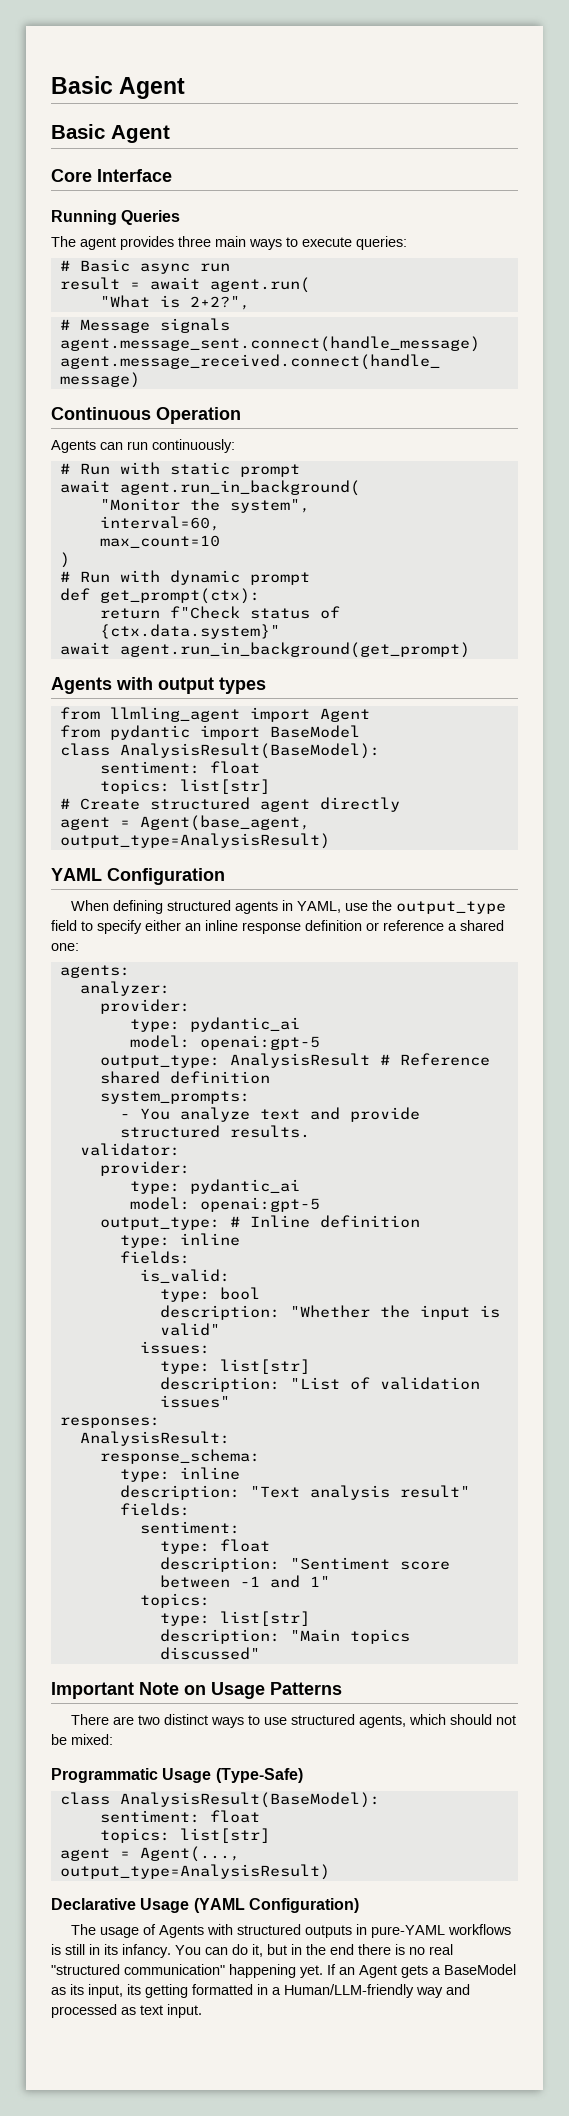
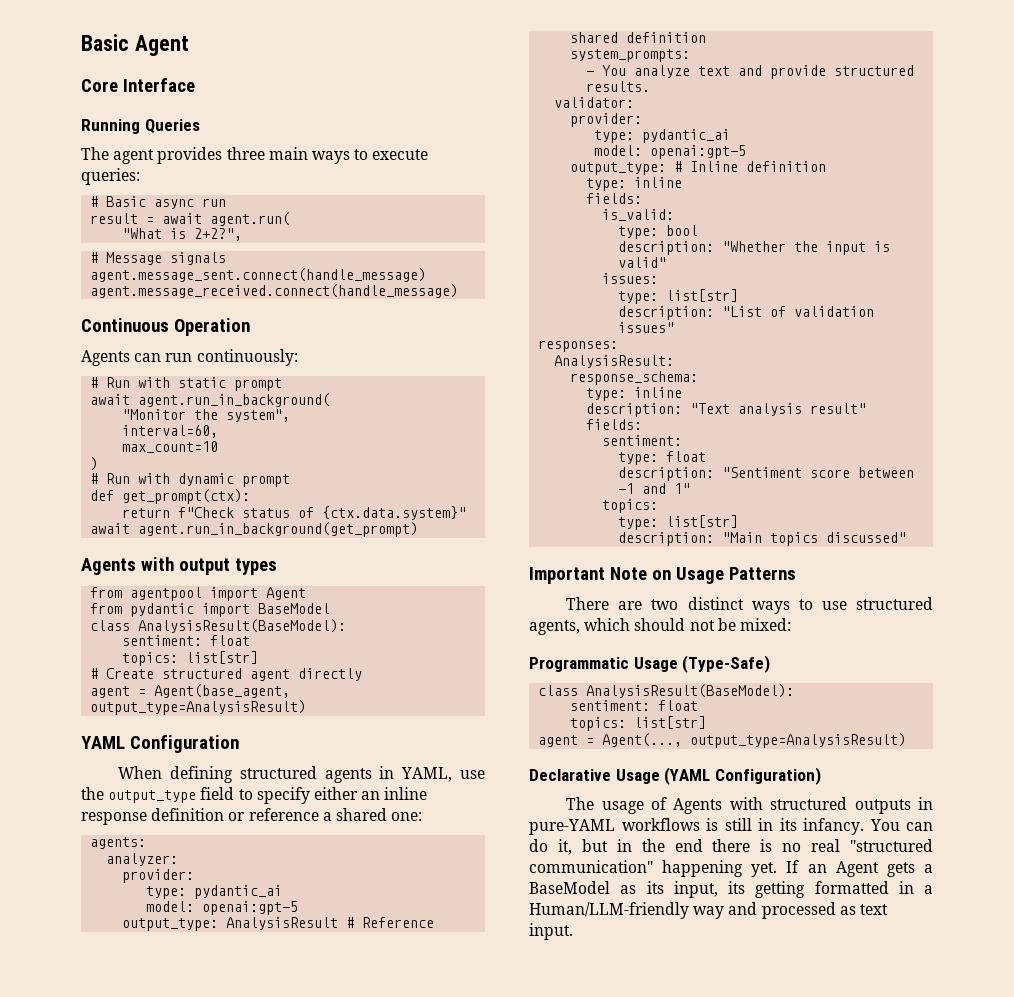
[51,76,186,99] [51,124,170,143] Basic Agent // Basic Agent -> [81,34,189,56] Basic Agent
[109,707,240,722] llmling_agent -> [130,587,203,601] agentpool

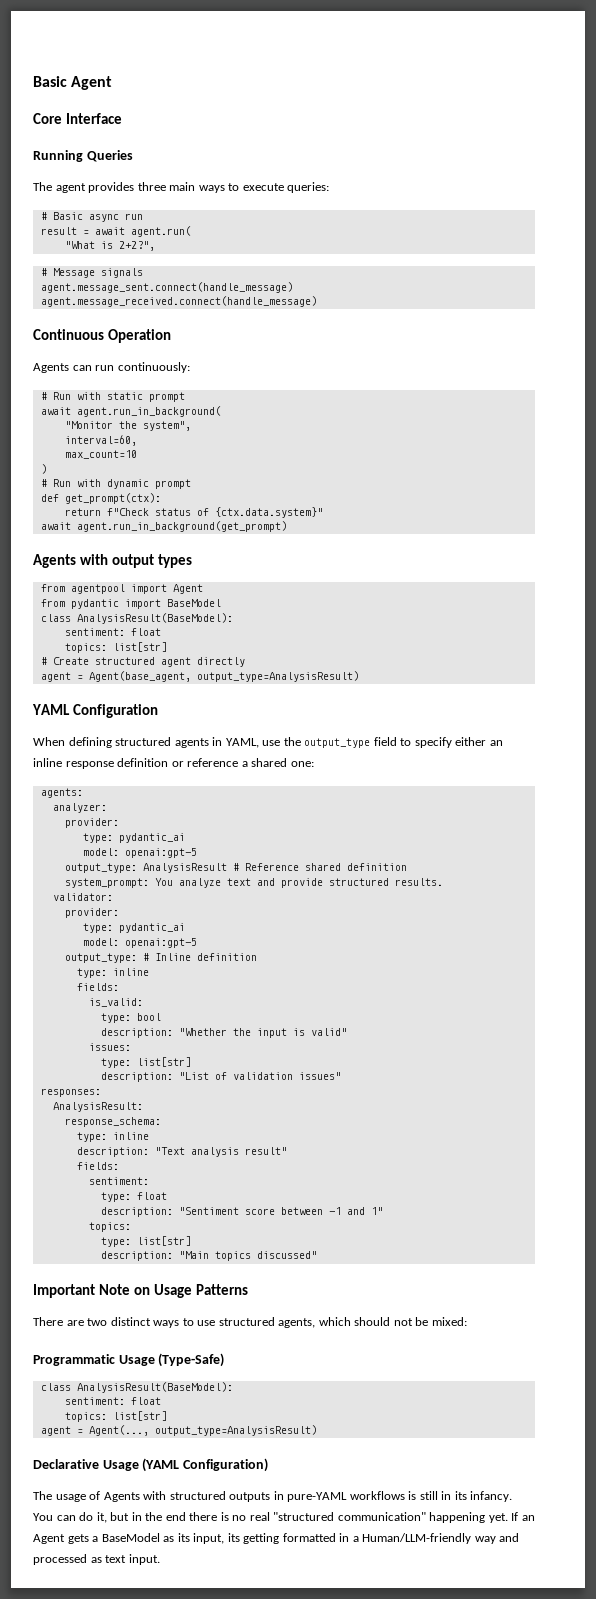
[570,49,691,62] [586,71,595,76] system_prompts: // - -> [64,878,149,888] system_prompt:

